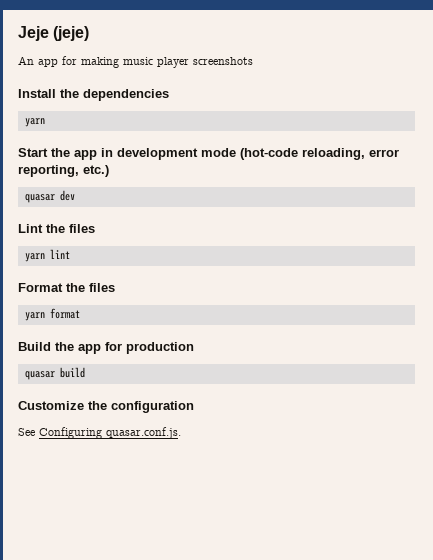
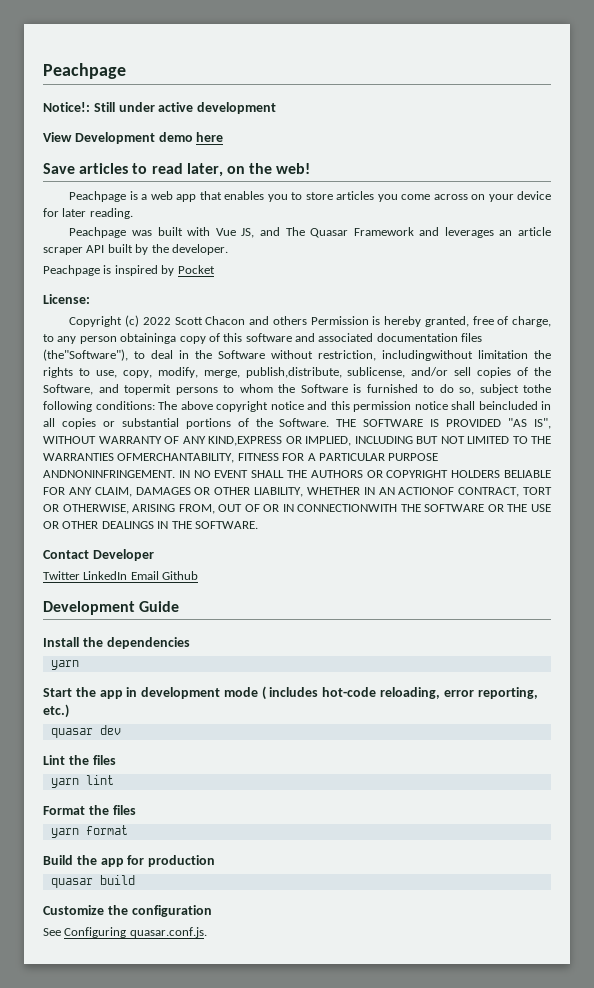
[18,26,90,41] [18,56,253,68] Jeje (jeje) // An app for making music player screenshots -> [43,63,126,79] [43,102,277,114] [43,132,224,144] [43,163,311,177] [69,191,551,202] [43,208,133,219] [69,227,551,238] [43,244,228,255] [43,265,215,276] [43,294,90,304] [69,315,551,327] [43,333,483,344] [43,349,551,361] [43,367,552,378] [43,384,551,395] [43,401,551,412] [43,418,551,429] [43,436,551,446] [43,453,439,463] [43,470,552,478] [43,487,552,497] [43,504,552,514] [43,521,258,529] [43,549,154,561] [43,571,199,580] [43,601,180,615] Peachpage // Notice!: Still under active development // View Development demo here // Save articles to read later, on the web! // Peachpage is a web app that enables you to store articles you come across on your device for later reading. // Peachpage was built with Vue JS, and The Quasar Framework and leverages an article scraper API built by the developer. // Peachpage is inspired by Pocket // License: // Copyright (c) 2022 Scott Chacon and others Permission is hereby granted, free of charge, to any person obtaininga copy of this software and associated documentation files (the"Software"), to deal in the Software without restriction, includingwithout limitation the rights to use, copy, modify, merge, publish,distribute, sublicense, and/or sell copies of the Software, and topermit persons to whom the Software is furnished to do so, subject tothe following conditions: The above copyright notice and this permission notice shall beincluded in all copies or substantial portions of the Software. THE SOFTWARE IS PROVIDED "AS IS", WITHOUT WARRANTY OF ANY KIND,EXPRESS OR IMPLIED, INCLUDING BUT NOT LIMITED TO THE WARRANTIES OFMERCHANTABILITY, FITNESS FOR A PARTICULAR PURPOSE ANDNONINFRINGEMENT. IN NO EVENT SHALL THE AUTHORS OR COPYRIGHT HOLDERS BELIABLE FOR ANY CLAIM, DAMAGES OR OTHER LIABILITY, WHETHER IN AN ACTIONOF CONTRACT, TORT OR OTHERWISE, ARISING FROM, OUT OF OR IN CONNECTIONWITH THE SOFTWARE OR THE USE OR OTHER DEALINGS IN THE SOFTWARE. // Contact Developer // Twitter LinkedIn Email Github // Development Guide
[240,148,298,160] (hot-code -> [261,686,377,700] ( includes hot-code

